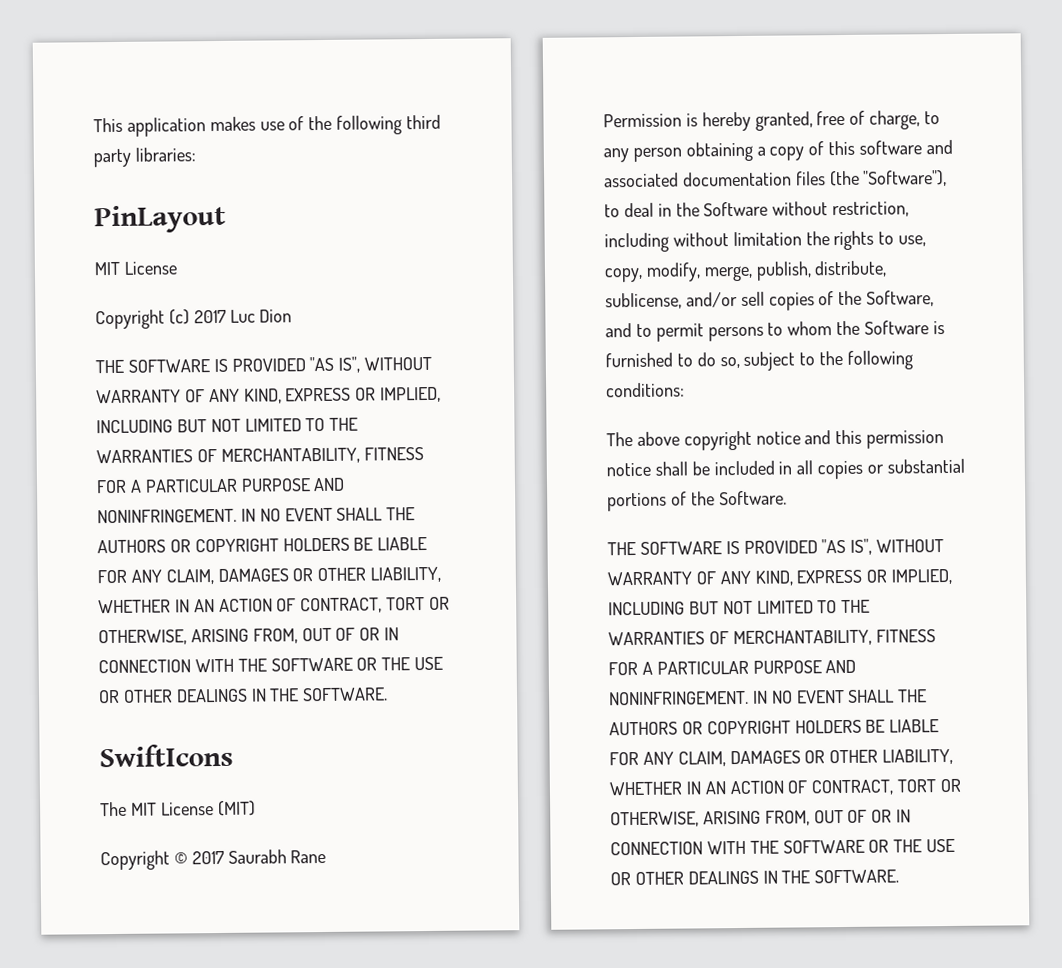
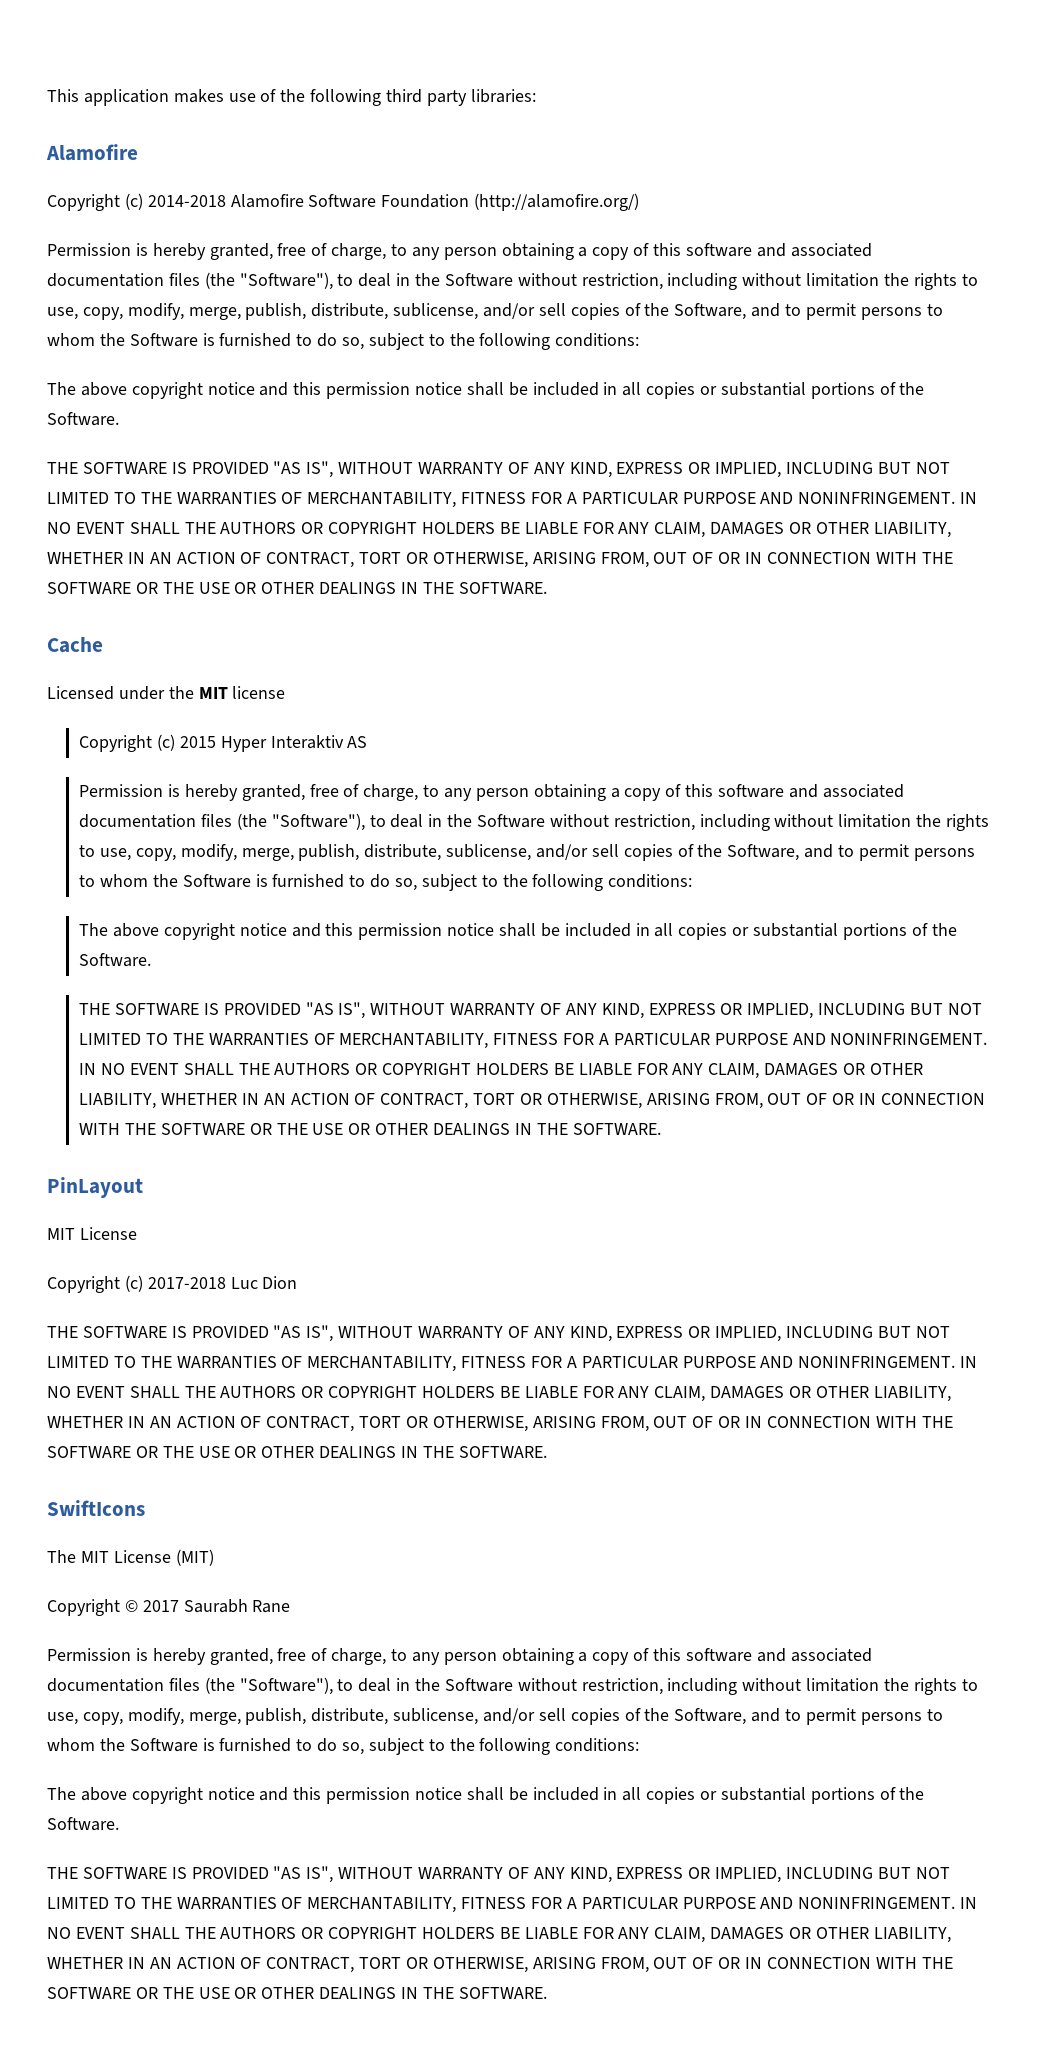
(196, 154) none -> [46,144,138,161] [47,193,640,211] [47,243,872,260] [47,272,978,290] [47,303,943,320] [47,333,640,350] [47,382,925,399] [47,412,119,426] [47,461,950,478] [47,492,978,508] [47,522,951,538] [47,552,953,568] [47,582,547,594] [47,637,103,653] [47,686,286,700] [79,734,368,752] [79,784,904,801] [79,813,989,831] [79,844,975,861] [79,874,693,891] [79,923,957,940] [79,953,152,967] [79,1002,982,1019] [79,1033,988,1049] [79,1063,923,1079] [79,1093,985,1109] [79,1123,661,1135] // Alamofire // Copyright (c) 2014-2018 Alamofire Software Foundation (http://alamofire.org/) // Permission is hereby granted, free of charge, to any person obtaining a copy of this software and associated documentation files (the "Software"), to deal in the Software without restriction, including without limitation the rights to use, copy, modify, merge, publish, distribute, sublicense, and/or sell copies of the Software, and to permit persons to whom the Software is furnished to do so, subject to the following conditions: // The above copyright notice and this permission notice shall be included in all copies or substantial portions of the Software. // THE SOFTWARE IS PROVIDED "AS IS", WITHOUT WARRANTY OF ANY KIND, EXPRESS OR IMPLIED, INCLUDING BUT NOT LIMITED TO THE WARRANTIES OF MERCHANTABILITY, FITNESS FOR A PARTICULAR PURPOSE AND NONINFRINGEMENT. IN NO EVENT SHALL THE AUTHORS OR COPYRIGHT HOLDERS BE LIABLE FOR ANY CLAIM, DAMAGES OR OTHER LIABILITY, WHETHER IN AN ACTION OF CONTRACT, TORT OR OTHERWISE, ARISING FROM, OUT OF OR IN CONNECTION WITH THE SOFTWARE OR THE USE OR OTHER DEALINGS IN THE SOFTWARE. // Cache // Licensed under the MIT license // Copyright (c) 2015 Hyper Interaktiv AS // Permission is hereby granted, free of charge, to any person obtaining a copy of this software and associated documentation files (the "Software"), to deal in the Software without restriction, including without limitation the rights to use, copy, modify, merge, publish, distribute, sublicense, and/or sell copies of the Software, and to permit persons to whom the Software is furnished to do so, subject to the following conditions: // The above copyright notice and this permission notice shall be included in all copies or substantial portions of the Software. // THE SOFTWARE IS PROVIDED "AS IS", WITHOUT WARRANTY OF ANY KIND, EXPRESS OR IMPLIED, INCLUDING BUT NOT LIMITED TO THE WARRANTIES OF MERCHANTABILITY, FITNESS FOR A PARTICULAR PURPOSE AND NONINFRINGEMENT. IN NO EVENT SHALL THE AUTHORS OR COPYRIGHT HOLDERS BE LIABLE FOR ANY CLAIM, DAMAGES OR OTHER LIABILITY, WHETHER IN AN ACTION OF CONTRACT, TORT OR OTHERWISE, ARISING FROM, OUT OF OR IN CONNECTION WITH THE SOFTWARE OR THE USE OR OTHER DEALINGS IN THE SOFTWARE.
[193,309,227,324] 2017 -> [147,1277,226,1289] 2017-2018

